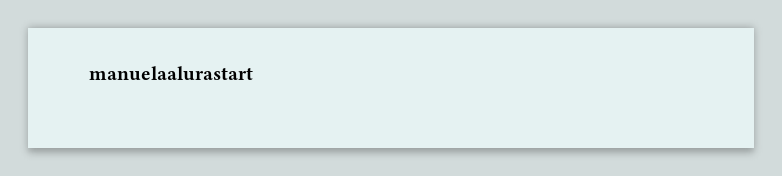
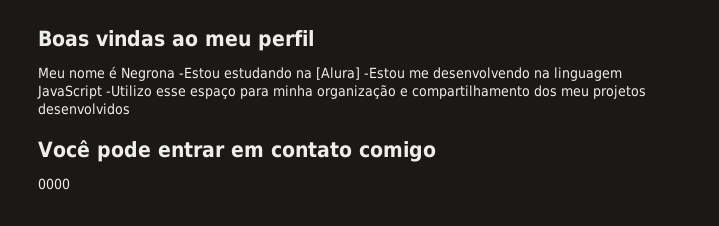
[89,66,253,81] manuelaalurastart -> [38,30,314,51] [38,66,622,81] [37,85,646,99] [38,103,130,115] [38,140,436,162] [38,178,70,190] Boas vindas ao meu perfil // Meu nome é Negrona -Estou estudando na [Alura] -Estou me desenvolvendo na linguagem JavaScript -Utilizo esse espaço para minha organização e compartilhamento dos meu projetos desenvolvidos // Você pode entrar em contato comigo // 0000

